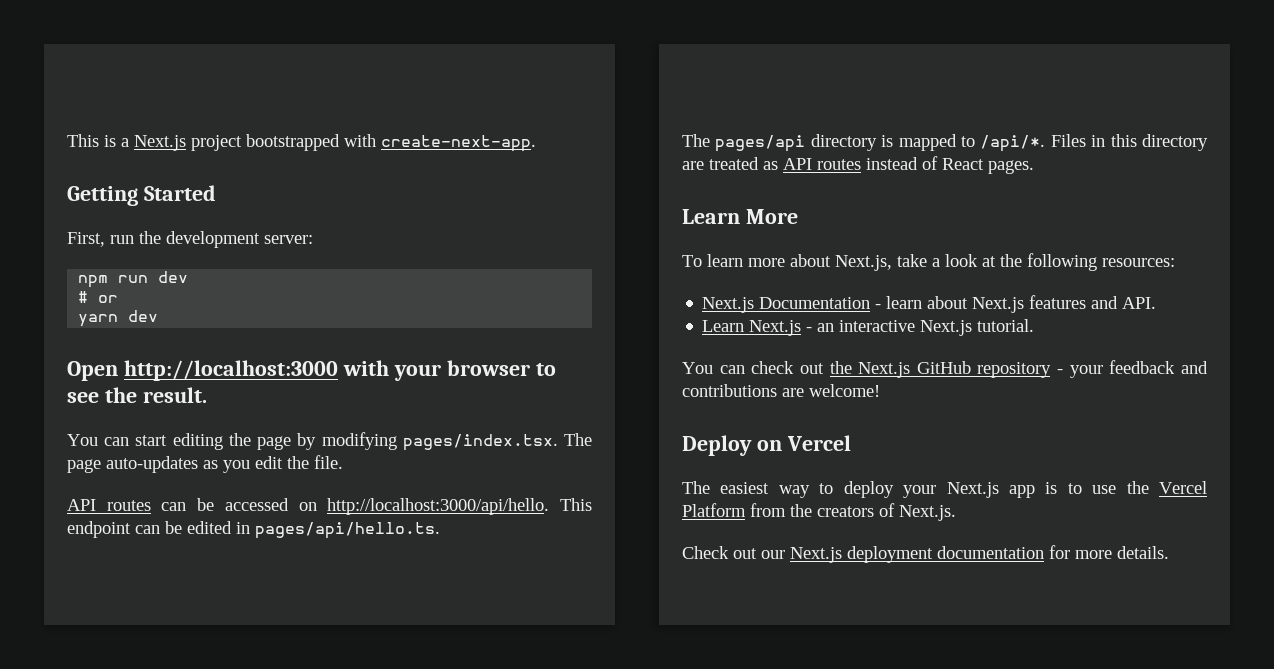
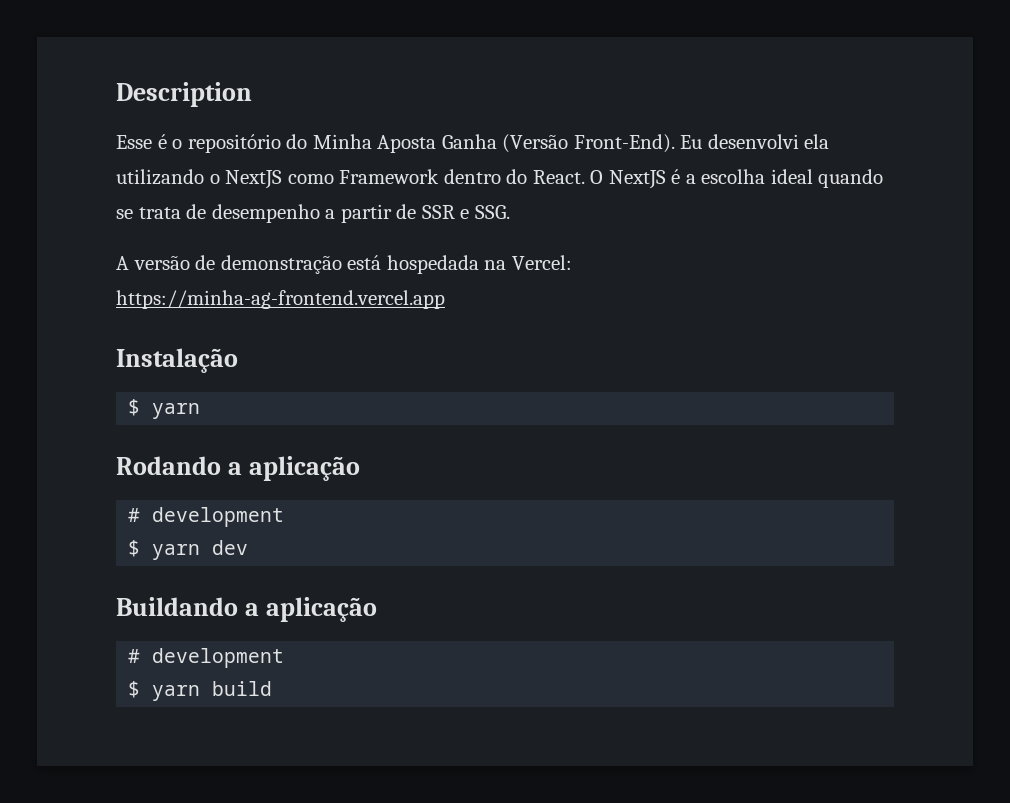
[67,134,536,152] [67,185,216,206] [67,231,313,248] [78,271,189,288] [78,291,119,303] This is a Next.js project bootstrapped with create-next-app. // Getting Started // First, run the development server: // npm run dev // # or // -> [116,82,252,107] [116,134,830,153] [116,169,884,189] [116,204,510,223] [116,255,572,274] [116,290,445,309] [116,348,238,373] [128,399,201,419] [116,456,360,481] [128,507,285,527] [128,540,141,557] Description // Esse é o repositório do Minha Aposta Ganha (Versão Front-End). Eu desenvolvi ela utilizando o NextJS como Framework dentro do React. O NextJS é a escolha ideal quando se trata de desempenho a partir de SSR e SSG. // A versão de demonstração está hospedada na Vercel: https://minha-ag-frontend.vercel.app // Instalação // $ yarn // Rodando a aplicação // # development // $
[67,360,556,381] [67,387,207,403] [67,432,592,451] [67,455,343,473] [67,498,592,515] [67,521,440,539] [682,134,1208,152] [682,156,1034,174] [682,209,798,224] [682,253,1175,271] [702,295,1157,313] [702,319,1035,336] [682,360,1208,378] [682,384,880,397] [682,435,851,456] [682,481,1207,498] [682,503,956,521] [682,545,1169,563] Open http://localhost:3000 with your browser to see the result. // You can start editing the page by modifying pages/index.tsx. The page auto-updates as you edit the file. // API routes can be accessed on http://localhost:3000/api/hello. This endpoint can be edited in pages/api/hello.ts. // The pages/api directory is mapped to /api/*. Files in this directory are treated as API routes instead of React pages. // Learn More // To learn more about Next.js, take a look at the following resources: // Next.js Documentation - learn about Next.js features and API. // Learn Next.js - an interactive Next.js tutorial. // You can check out the Next.js GitHub repository - your feedback and contributions are welcome! // Deploy on Vercel // The easiest way to deploy your Next.js app is to use the Vercel Platform from the creators of Next.js. // Check out our Next.js deployment documentation for more details. -> [116,597,377,622] [128,648,285,668] [128,681,273,701] Buildando a aplicação // # development // $ yarn build

